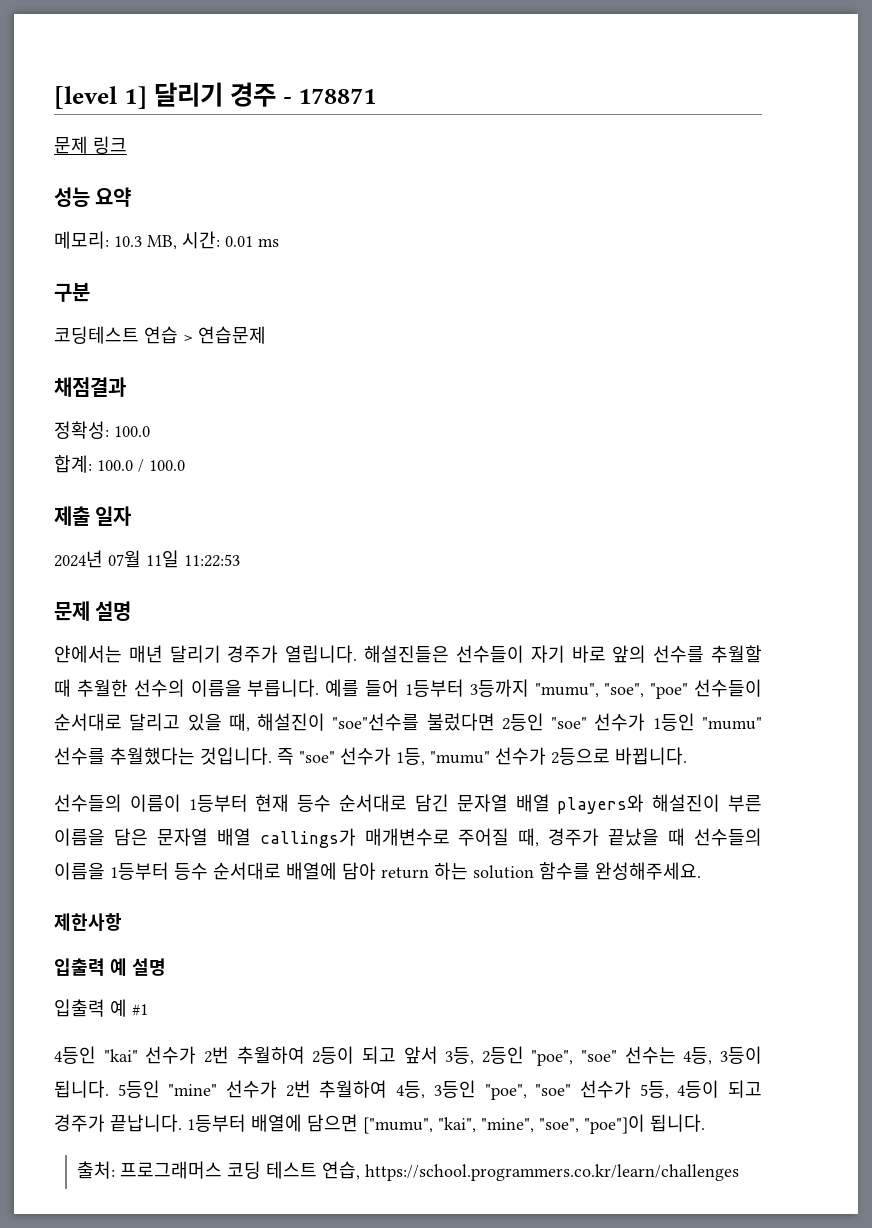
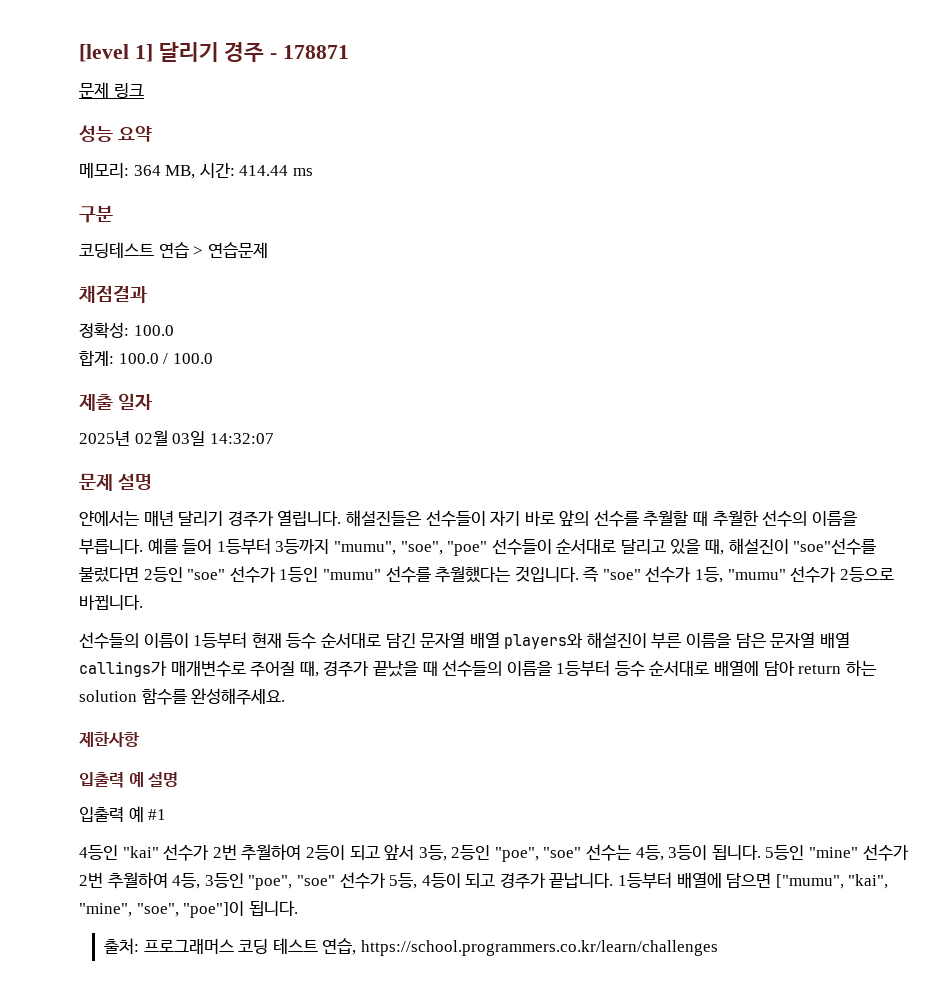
[114,236,142,247] 10.3 -> [133,165,161,176] 364
[225,236,253,247] 0.01 -> [239,165,289,176] 414.44
[54,550,240,568] 2024년 07월 11일 11:22:53 -> [79,430,274,446] 2025년 02월 03일 14:32:07

